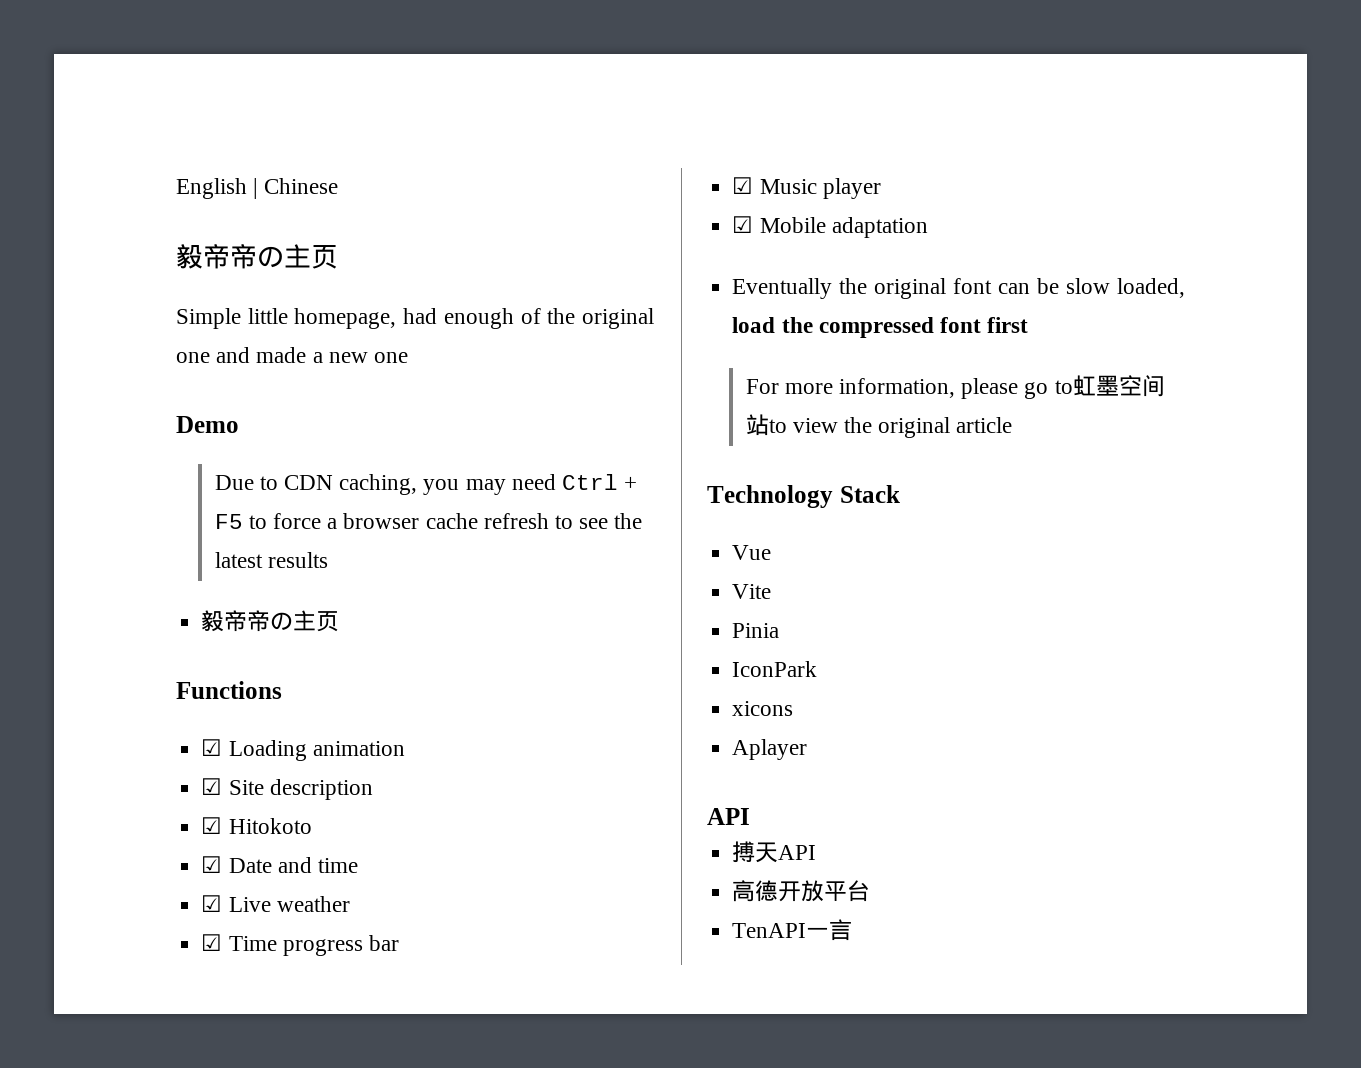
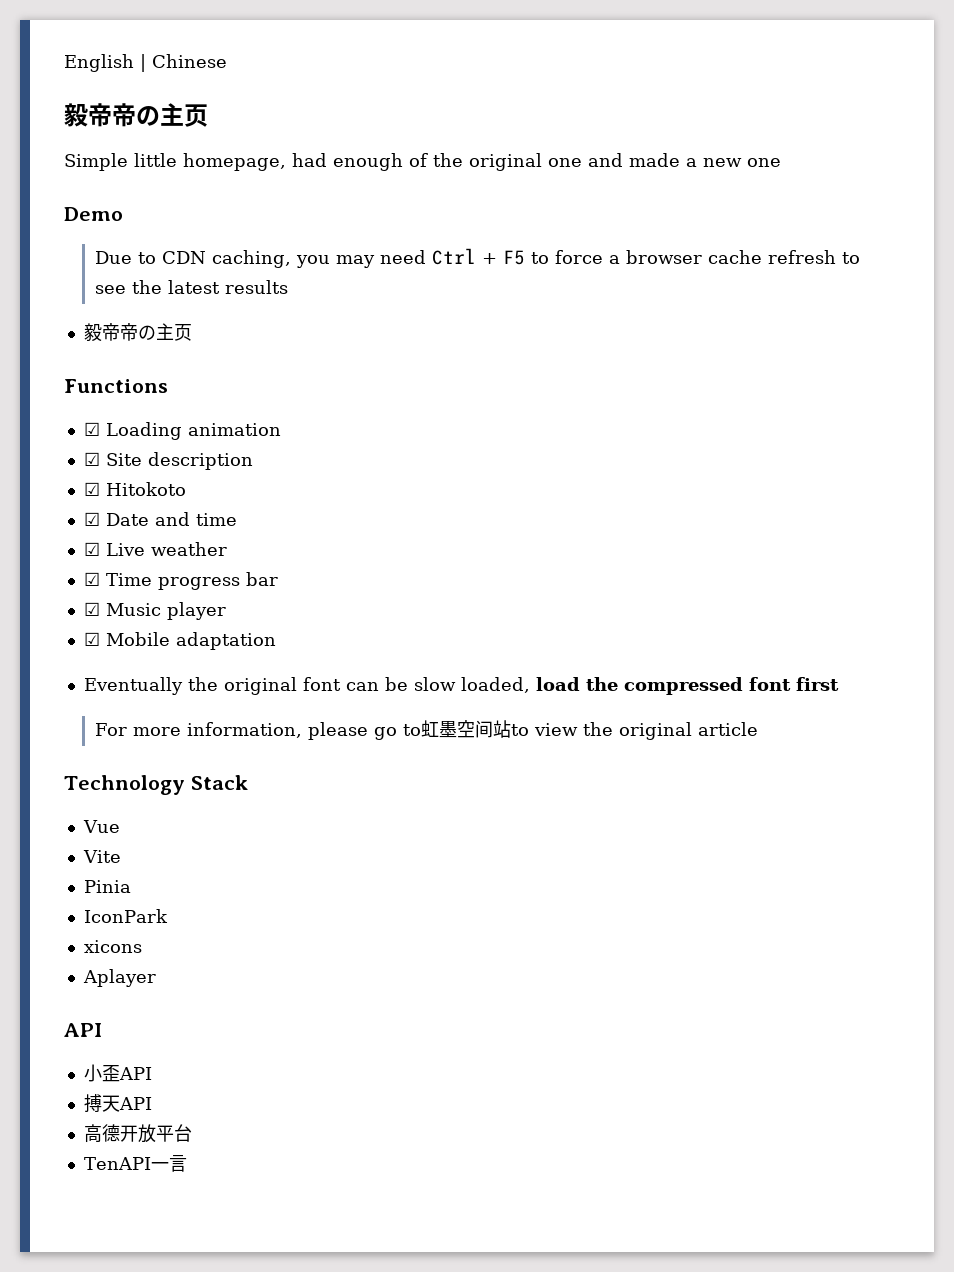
(750, 816) none -> [83,1064,152,1082] // 小歪API

